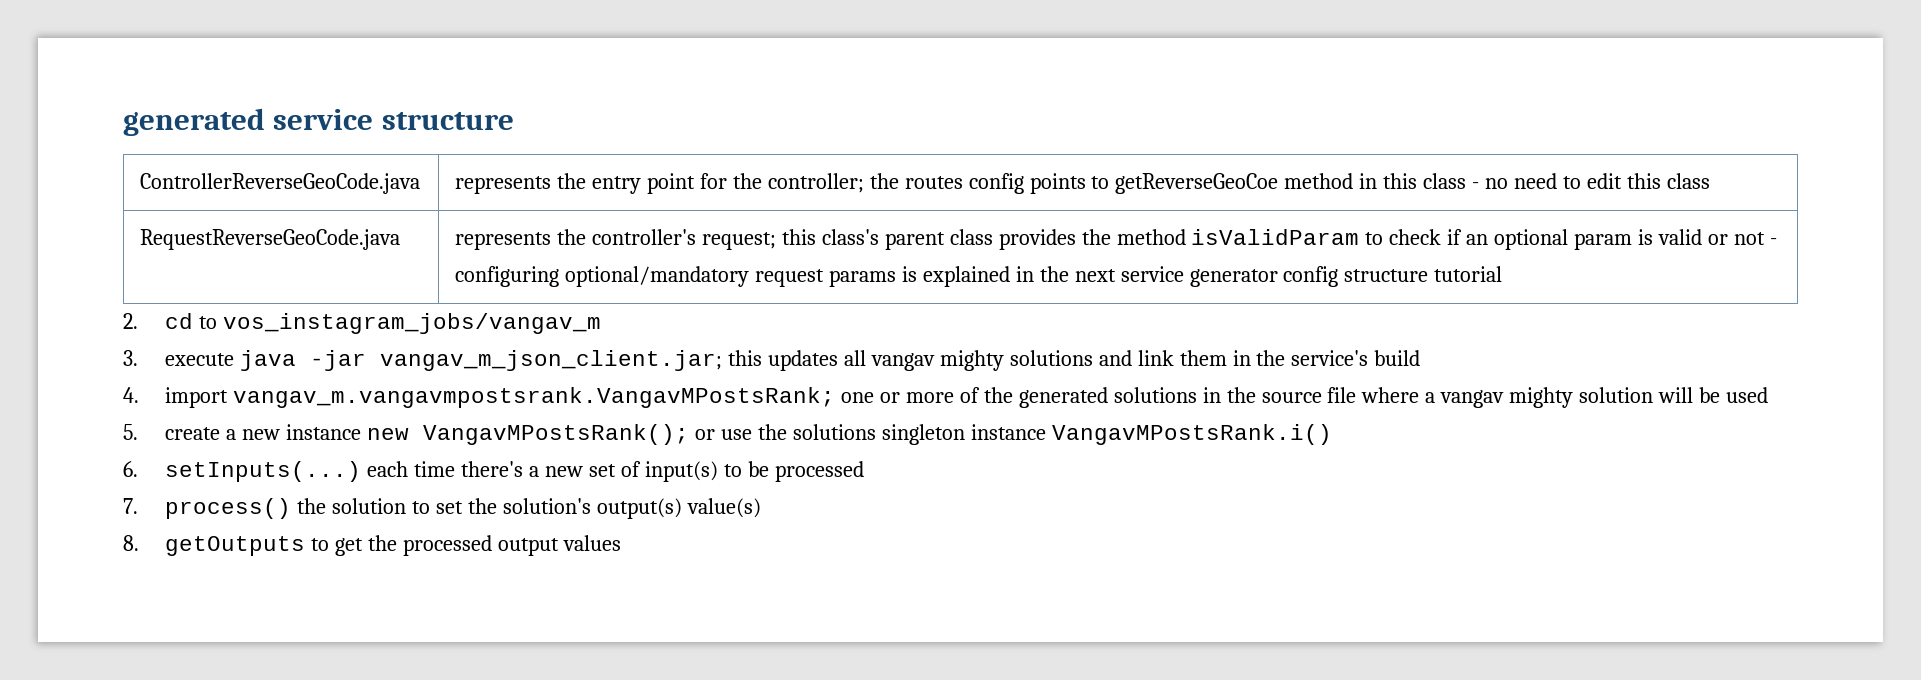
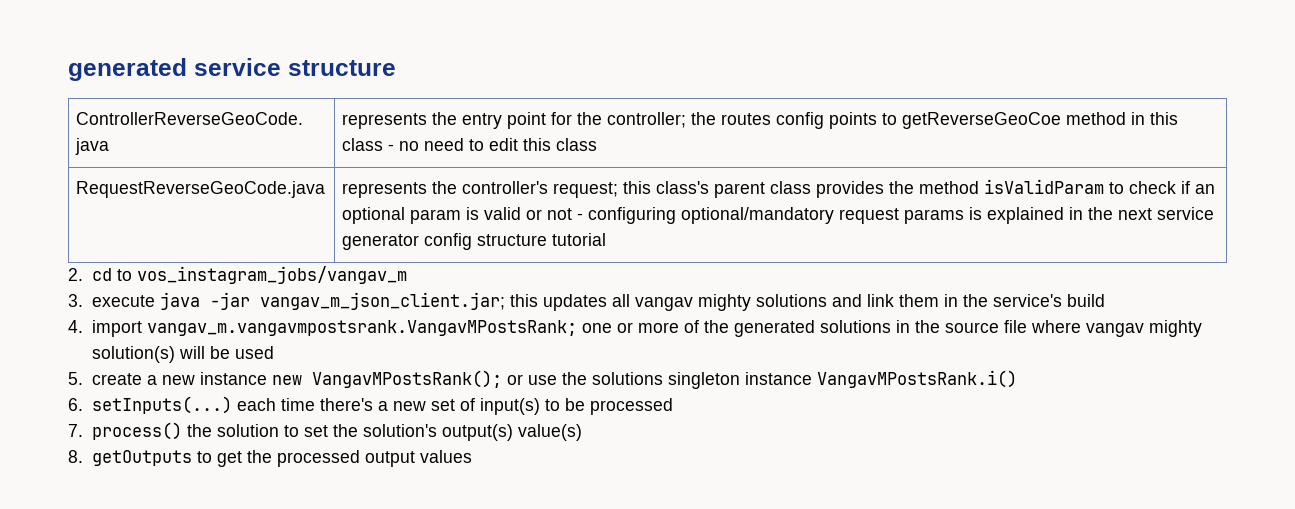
[1425,387,1654,408] a vangav mighty solution -> [1086,320,1203,337] [92,346,176,363] vangav mighty solution(s)

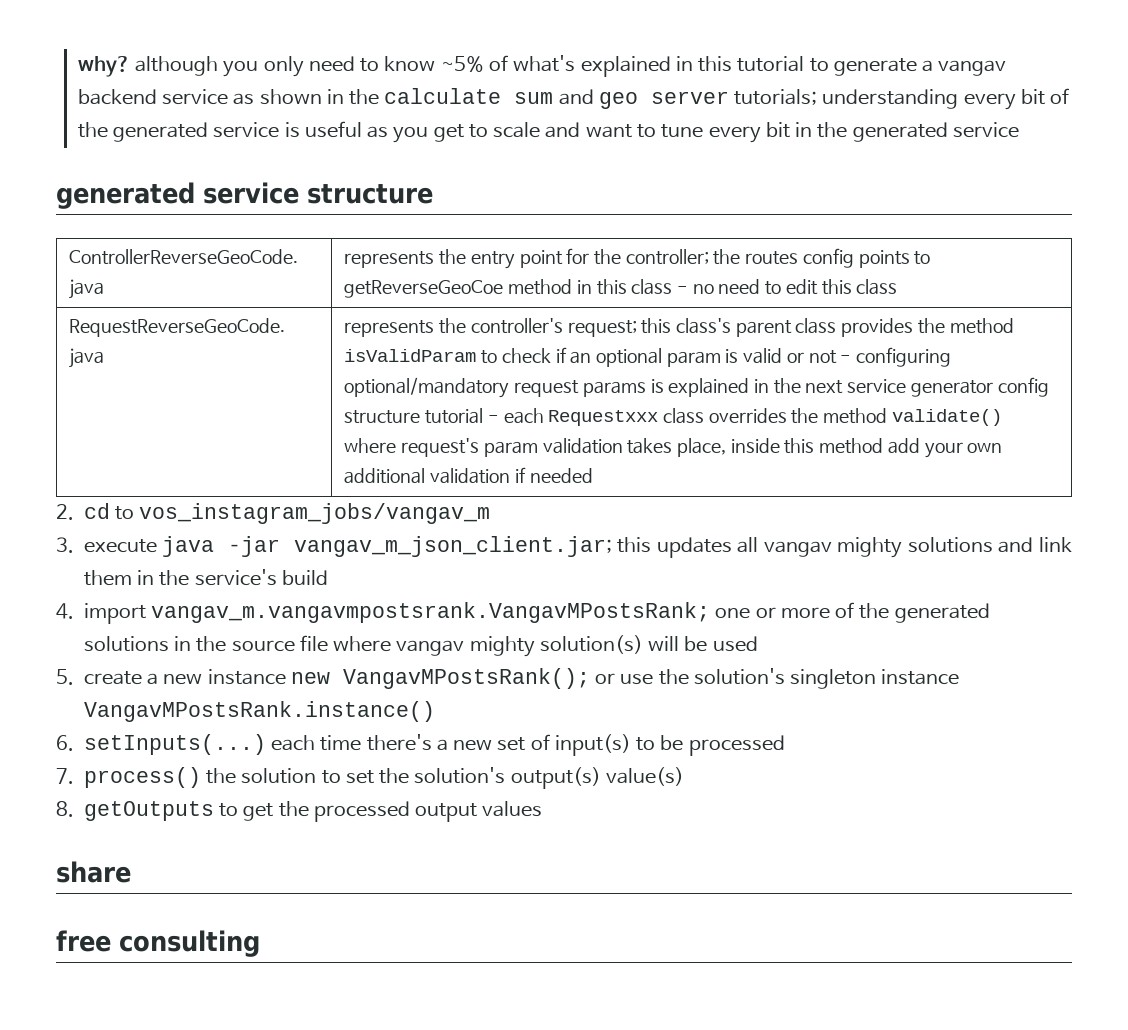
(68, 69) none -> [77,55,1007,77] [77,88,1070,110] [77,121,1019,143] why? although you only need to know ~5% of what's explained in this tutorial to generate a vangav backend service as shown in the calculate sum and geo server tutorials; understanding every bit of the generated service is useful as you get to scale and want to tune every bit in the generated service //
(606, 239) none -> [487,408,1002,426] [344,438,1003,458] [344,467,593,484] - each Requestxxx class overrides the method validate() where request's param validation takes place, inside this method add your own additional validation if needed
[592,372,664,385] solutions -> [693,668,785,685] solution's
[817,370,1018,388] VangavMPostsRank.i() -> [83,701,435,722] VangavMPostsRank.instance()
(473, 456) none -> [56,861,131,883] [56,930,260,957] // share // free consulting

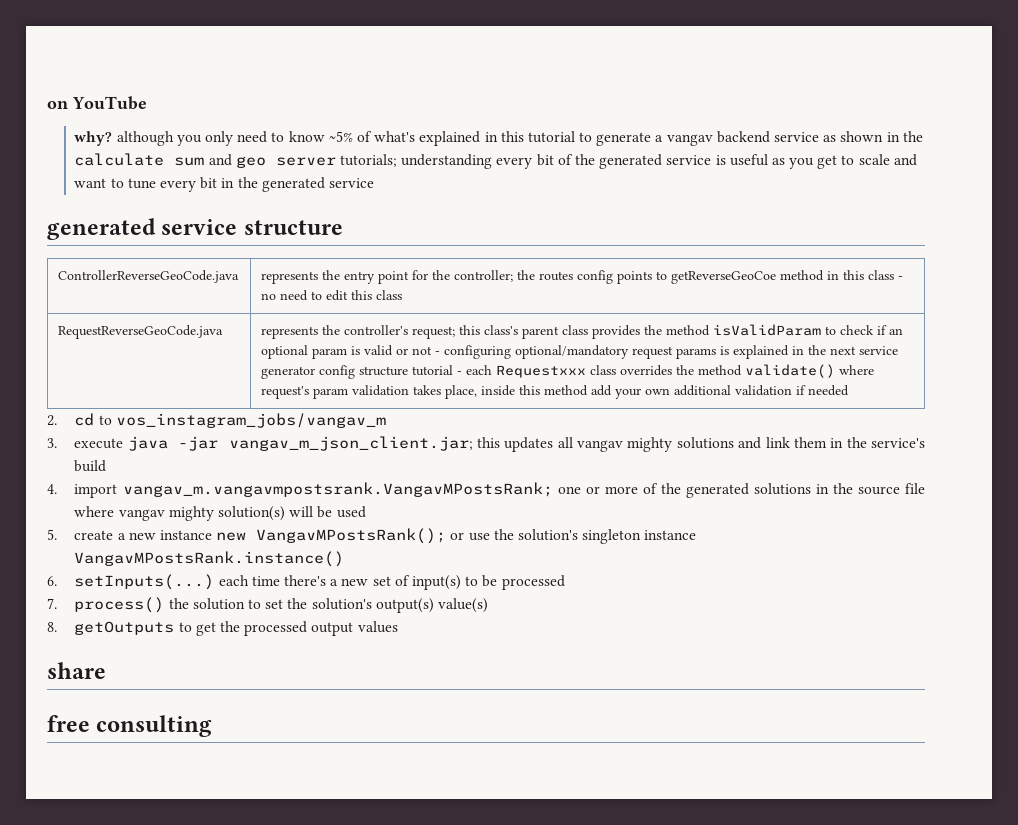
(77, 66) none -> [47,96,147,110] on YouTube //

